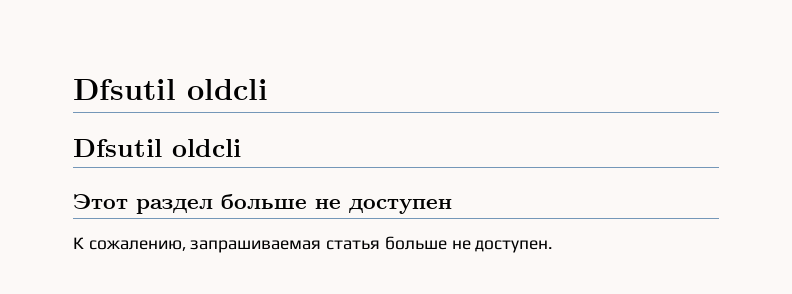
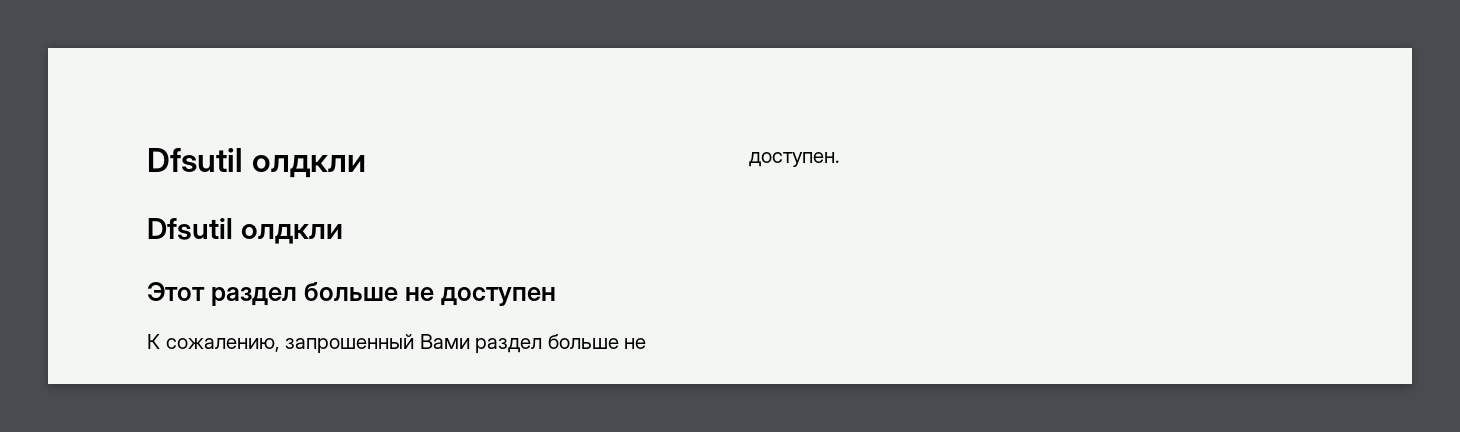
[73,79,268,100] [73,139,241,157] Dfsutil oldcli // Dfsutil oldcli -> [147,148,366,178] [147,218,343,244] Dfsutil олдкли // Dfsutil олдкли
[190,240,381,253] запрашиваемая статья -> [285,334,543,353] запрошенный Вами раздел

